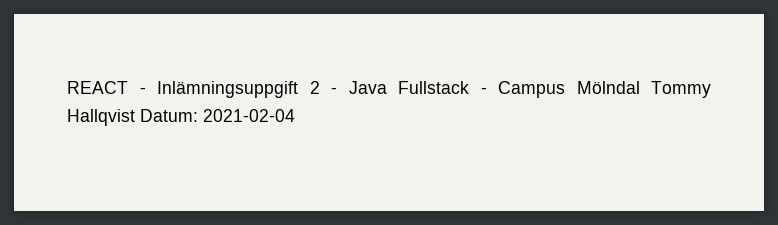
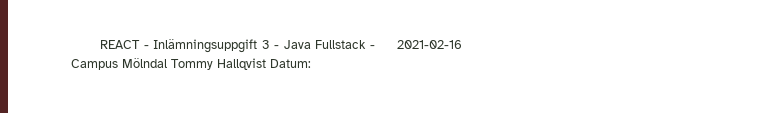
[309,81,320,94] 2 -> [262,40,270,49] 3
[203,109,295,122] 2021-02-04 -> [397,40,462,49] 2021-02-16

